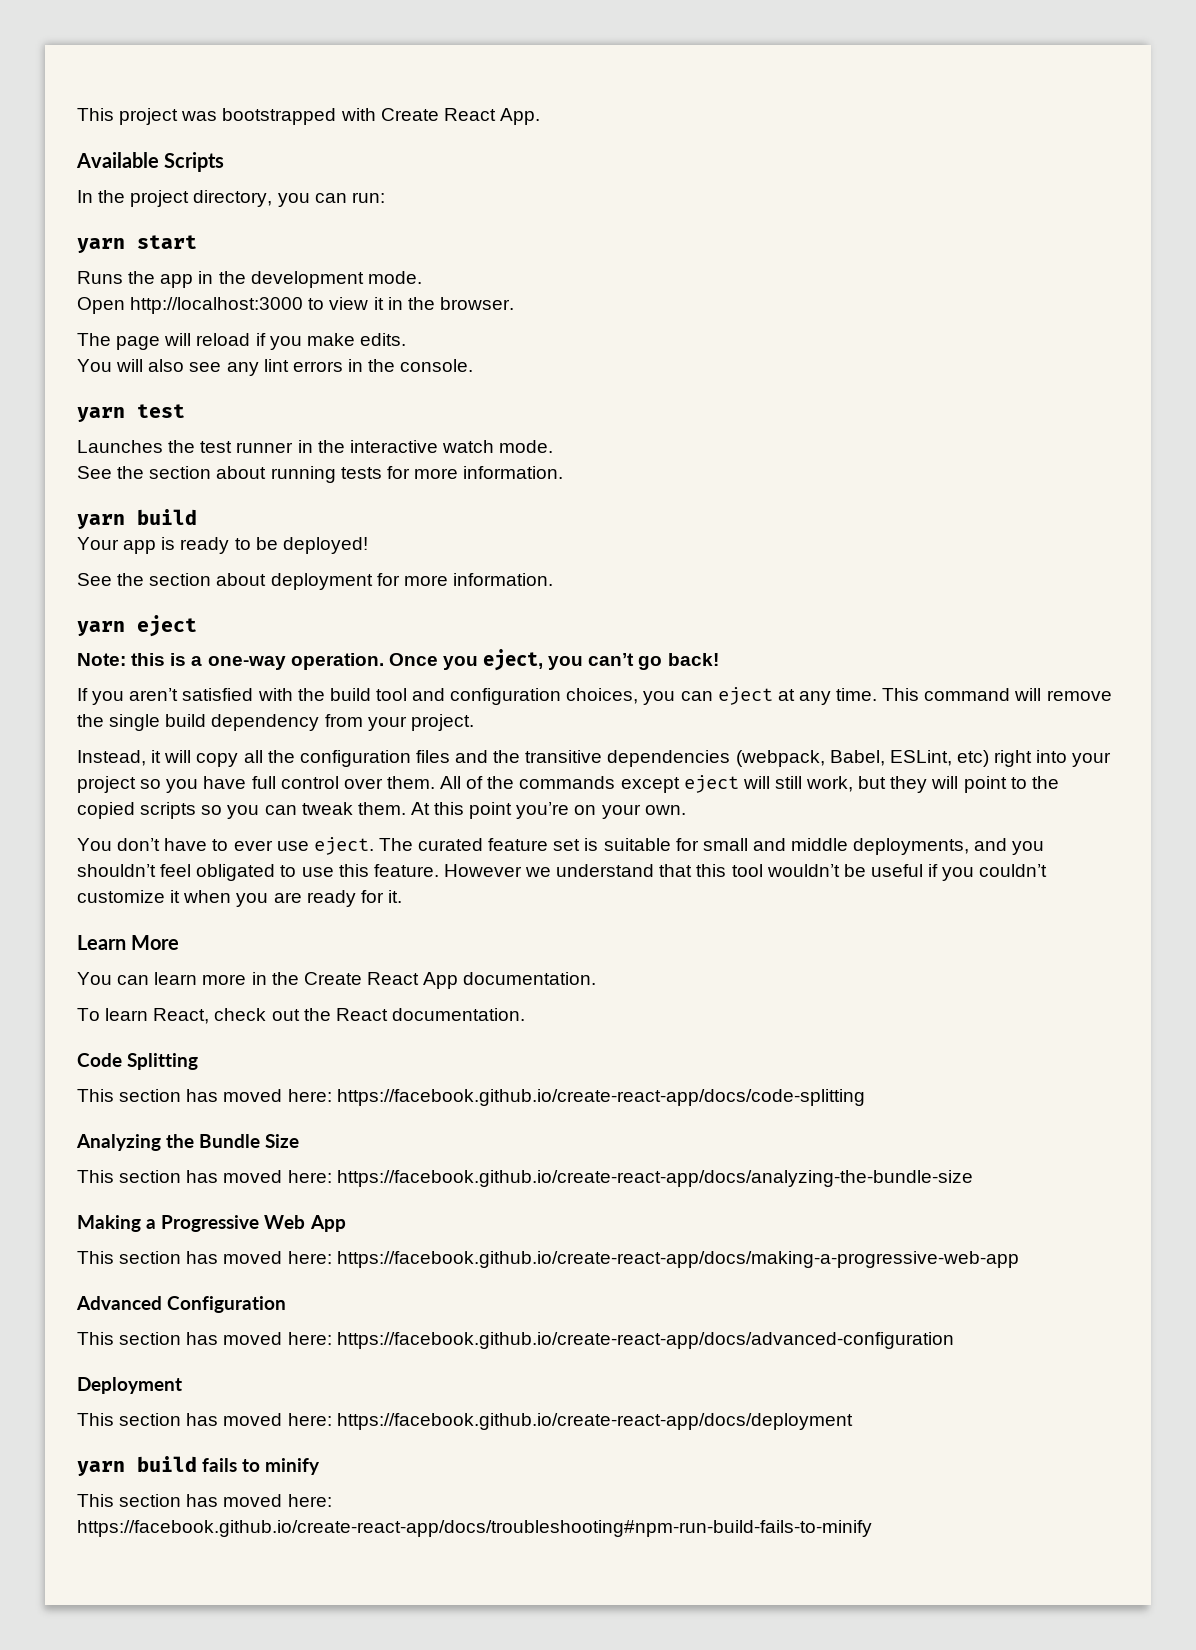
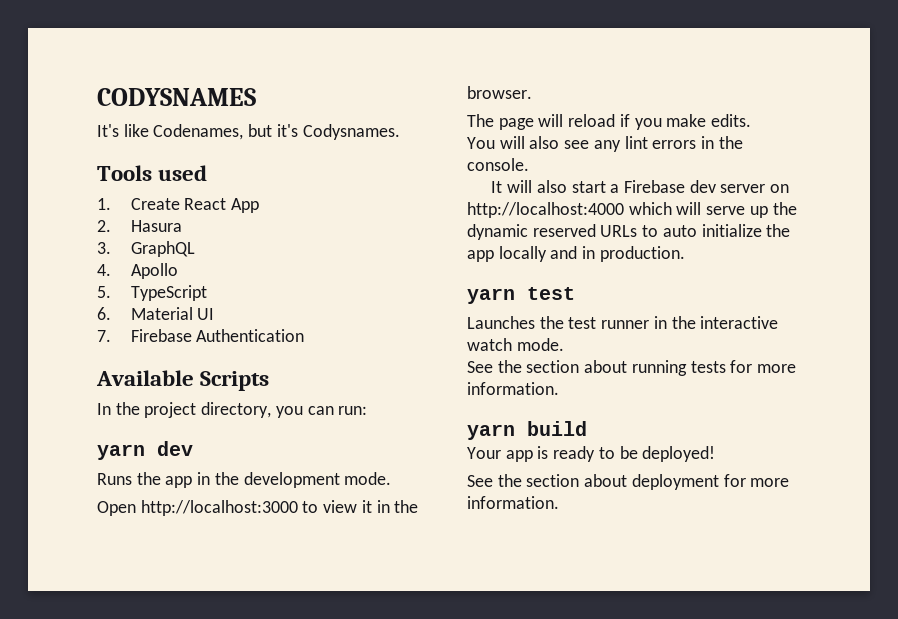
[77,108,540,125] This project was bootstrapped with Create React App. -> [97,88,256,106] [97,124,400,140] [97,165,208,181] [97,198,260,213] [97,220,182,232] [97,241,195,257] [97,263,178,279] [97,285,207,301] [97,307,215,320] [97,329,305,342] CODYSNAMES // It's like Codenames, but it's Codysnames. // Tools used // 1. Create React App // 2. Hasura // 3. GraphQL // 4. Apollo // 5. TypeScript // 6. Material UI // 7. Firebase Authentication
[137,235,197,249] start -> [157,441,193,456] dev
(474, 365) none -> [491,180,790,193] [467,202,797,218] [467,224,791,240] [467,246,685,262] // It will also start a Firebase dev server on http://localhost:4000 which will serve up the dynamic reserved URLs to auto initialize the app locally and in production.
[77,615,197,637] [77,649,719,671] [77,687,1112,705] [77,714,474,731] [77,750,1112,767] [77,775,1059,793] [77,802,686,819] [77,837,1045,855] [77,864,1048,881] [77,890,402,907] [77,935,180,950] [77,972,597,989] [77,1008,525,1024] [77,1053,199,1070] [77,1089,865,1106] [76,1134,300,1151] [77,1170,973,1187] [77,1215,346,1232] [77,1251,1019,1268] [76,1296,287,1313] [77,1332,954,1349] [77,1377,182,1394] [77,1413,853,1430] [77,1456,321,1476] [77,1494,332,1507] [77,1520,872,1537] // yarn eject // Note: this is a one-way operation. Once you eject, you can’t go back! // If you aren’t satisfied with the build tool and configuration choices, you can eject at any time. This command will remove the single build dependency from your project. // Instead, it will copy all the configuration files and the transitive dependencies (webpack, Babel, ESLint, etc) right into your project so you have full control over them. All of the commands except eject will still work, but they will point to the copied scripts so you can tweak them. At this point you’re on your own. // You don’t have to ever use eject. The curated feature set is suitable for small and middle deployments, and you shouldn’t feel obligated to use this feature. However we understand that this tool wouldn’t be useful if you couldn’t customize it when you are ready for it. // Learn More // You can learn more in the Create React App documentation. // To learn React, check out the React documentation. // Code Splitting // This section has moved here: https://facebook.github.io/create-react-app/docs/code-splitting // Analyzing the Bundle Size // This section has moved here: https://facebook.github.io/create-react-app/docs/analyzing-the-bundle-size // Making a Progressive Web App // This section has moved here: https://facebook.github.io/create-react-app/docs/making-a-progressive-web-app // Advanced Configuration // This section has moved here: https://facebook.github.io/create-react-app/docs/advanced-configuration // Deployment // This section has moved here: https://facebook.github.io/create-react-app/docs/deployment // yarn build fails to minify // This section has moved here: https://facebook.github.io/create-react-app/docs/troubleshooting#npm-run-build-fails-to-minify -> (559, 502) none

